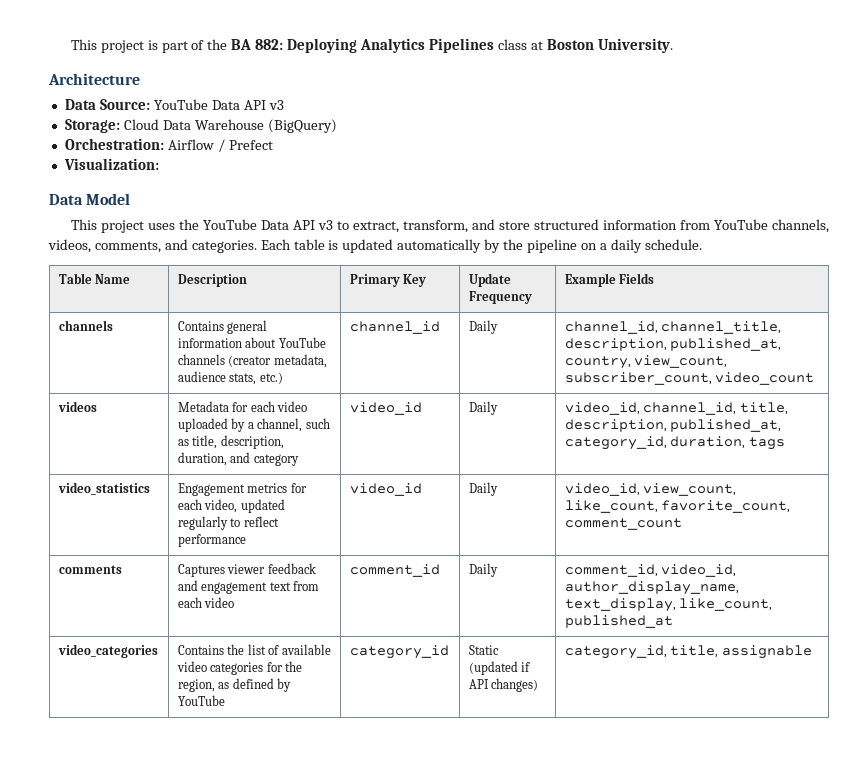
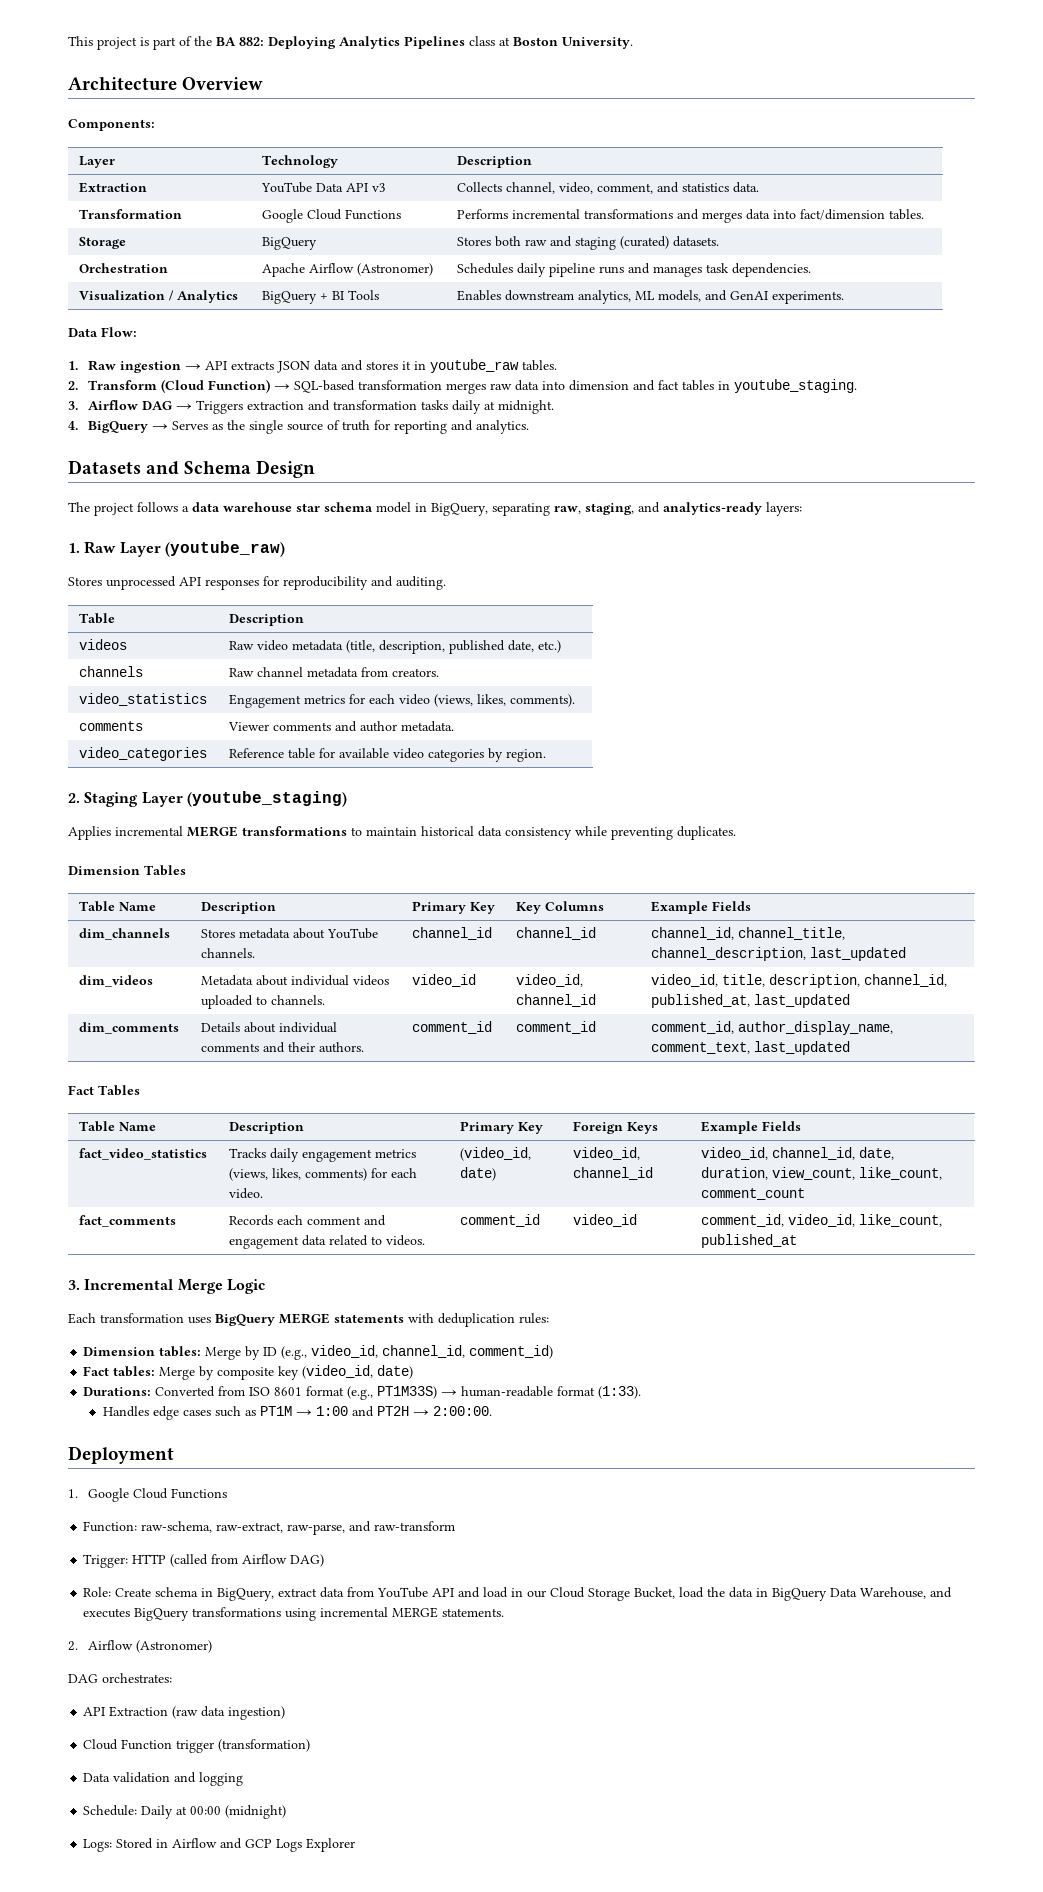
[64,99,284,110] [64,119,337,133] [64,138,273,152] [63,158,159,170] [49,193,131,205] [70,219,829,233] [48,239,702,253] [58,273,131,284] [177,274,247,287] [349,274,427,287] [468,273,511,287] [468,291,532,304] [564,273,655,287] [58,320,113,331] [177,320,268,334] [177,337,326,348] [177,354,327,368] [177,371,283,385] [349,321,440,334] [468,320,498,334] // Data Source: YouTube Data API v3 // Storage: Cloud Data Warehouse (BigQuery) // Orchestration: Airflow / Prefect // Visualization: // Data Model // This project uses the YouTube Data API v3 to extract, transform, and store structured information from YouTube channels, videos, comments, and categories. Each table is updated automatically by the pipeline on a daily schedule. // Table Name | Description | Primary Key | Update Frequency | Example Fields // channels | Contains general information about YouTube channels (creator metadata, audience stats, etc.) | channel_id | Daily -> [182,77,264,90] [68,119,155,131] [78,156,115,168] [261,155,338,168] [456,156,532,168] [78,182,147,193] [260,182,386,193] [456,182,759,194] [78,209,182,219] [261,209,401,223] [456,209,924,223] [78,237,126,249] [261,237,317,250] [456,236,719,250] [78,263,168,273] [261,263,433,277] [456,263,811,277] [78,290,238,303] [261,290,379,304] [456,290,844,304] [68,327,137,337] [68,359,557,373] [68,379,857,394] [68,400,554,414] [68,420,529,434] [68,460,316,478] [68,502,802,516] [68,541,285,557] [68,576,446,590] [78,613,115,624] [228,614,304,626] [78,639,127,650] [228,640,561,654] [78,666,143,677] [228,667,439,678] [78,693,207,706] [228,694,575,708] [78,721,143,731] [227,721,454,732] [78,747,207,761] [228,748,546,762] [68,791,347,807] [68,826,736,840] [68,865,186,876] [78,901,156,912] [200,902,276,914] [411,901,495,914] [515,901,604,914] [650,901,751,914] [78,928,170,940] [200,928,378,939] [200,948,255,958] [411,927,492,940] [515,927,596,940] Overview // Components: // Layer | Technology | Description // Extraction | YouTube Data API v3 | Collects channel, video, comment, and statistics data. // Transformation | Google Cloud Functions | Performs incremental transformations and merges data into fact/dimension tables. // Storage | BigQuery | Stores both raw and staging (curated) datasets. // Orchestration | Apache Airflow (Astronomer) | Schedules daily pipeline runs and manages task dependencies. // Visualization / Analytics | BigQuery + BI Tools | Enables downstream analytics, ML models, and GenAI experiments. // Data Flow: // 1. Raw ingestion → API extracts JSON data and stores it in youtube_raw tables. // 2. Transform (Cloud Function) → SQL-based transformation merges raw data into dimension and fact tables in youtube_staging. // 3. Airflow DAG → Triggers extraction and transformation tasks daily at midnight. // 4. BigQuery → Serves as the single source of truth for reporting and analytics. // Datasets and Schema Design // The project follows a data warehouse star schema model in BigQuery, separating raw, staging, and analytics-ready layers: // 1. Raw Layer (youtube_raw) // Stores unprocessed API responses for reproducibility and auditing. // Table | Description // videos | Raw video metadata (title, description, published date, etc.) // channels | Raw channel metadata from creators. // video_statistics | Engagement metrics for each video (views, likes, comments). // comments | Viewer comments and author metadata. // video_categories | Reference table for available video categories by region. // 2. Staging Layer (youtube_staging) // Applies incremental MERGE transformations to maintain historical data consistency while preventing duplicates. // Dimension Tables // Table Name | Description | Primary Key | Key Columns | Example Fields // dim_channels | Stores metadata about YouTube channels. | channel_id | channel_id
[564,338,782,351] [564,355,728,369] [564,372,815,385] [57,401,97,412] [177,401,308,412] [177,418,330,432] [177,435,284,449] [177,452,299,466] [349,402,422,415] [468,401,498,415] [564,402,788,415] [564,419,782,432] [564,436,785,450] [57,482,150,495] [177,483,307,496] [177,499,285,513] [177,516,279,530] [177,534,246,547] [349,483,422,496] [468,482,498,496] [564,483,737,496] [564,500,791,513] [564,518,682,530] [58,565,122,574] [177,563,316,577] [177,580,320,594] [177,597,235,608] [349,564,440,577] [468,563,498,577] description, published_at, country, view_count, subscriber_count, video_count // videos | Metadata for each video uploaded by a channel, such as title, description, duration, and category | video_id | Daily | video_id, channel_id, title, description, published_at, category_id, duration, tags // video_statistics | Engagement metrics for each video, updated regularly to reflect performance | video_id | Daily | video_id, view_count, like_count, favorite_count, comment_count // comments | Captures viewer feedback and engagement text from each video | comment_id | Daily -> [650,947,906,961] [78,975,153,987] [200,975,389,986] [200,995,325,1009] [411,974,476,987] [515,974,583,987] [515,994,596,1007] [650,974,947,988] [650,994,850,1008] [78,1022,179,1034] [200,1022,337,1033] [200,1042,364,1053] [411,1021,492,1034] [515,1021,596,1034] [650,1021,893,1035] [650,1041,850,1055] [68,1085,140,1096] [78,1121,156,1132] [228,1122,304,1134] [459,1121,543,1134] [572,1121,658,1134] [700,1121,801,1134] [78,1148,207,1160] [228,1148,416,1162] [228,1168,417,1181] [228,1188,263,1199] [459,1147,531,1161] [459,1167,496,1181] [572,1147,640,1160] [572,1167,653,1180] [700,1147,894,1160] [700,1167,942,1180] [700,1188,805,1200] [78,1215,176,1227] [228,1215,386,1226] [228,1235,425,1249] [459,1214,540,1227] [572,1214,637,1227] channel_description, last_updated // dim_videos | Metadata about individual videos uploaded to channels. | video_id | video_id, channel_id | video_id, title, description, channel_id, published_at, last_updated // dim_comments | Details about individual comments and their authors. | comment_id | comment_id | comment_id, author_display_name, comment_text, last_updated // Fact Tables // Table Name | Description | Primary Key | Foreign Keys | Example Fields // fact_video_statistics | Tracks daily engagement metrics (views, likes, comments) for each video. | (video_id, date) | video_id, channel_id | video_id, channel_id, date, duration, view_count, like_count, comment_count // fact_comments | Records each comment and engagement data related to videos. | comment_id | video_id
[564,581,739,595] [564,598,676,612] author_display_name, text_display, -> (855, 1220) none
[57,644,158,658] [177,644,331,655] [176,661,303,675] [177,678,292,692] [177,695,225,706] [349,645,449,659] [468,645,499,655] [468,661,531,675] [468,678,539,692] [564,645,812,659] // video_categories | Contains the list of available video categories for the region, as defined by YouTube | category_id | Static (updated if API changes) | category_id, title, assignable -> [68,1279,265,1294] [68,1313,549,1327] [83,1345,554,1360] [83,1365,414,1380] [83,1386,642,1400] [103,1406,493,1420] [68,1446,174,1464] [68,1488,227,1502] [83,1521,456,1535] [83,1554,325,1568] [83,1587,953,1601] [83,1607,505,1621] [68,1640,212,1653] [68,1673,172,1683] [83,1706,286,1720] [83,1739,311,1753] [83,1772,244,1786] [83,1805,287,1819] [83,1838,356,1852] // 3. Incremental Merge Logic // Each transformation uses BigQuery MERGE statements with deduplication rules: // Dimension tables: Merge by ID (e.g., video_id, channel_id, comment_id) // Fact tables: Merge by composite key (video_id, date) // Durations: Converted from ISO 8601 format (e.g., PT1M33S) → human-readable format (1:33). // Handles edge cases such as PT1M → 1:00 and PT2H → 2:00:00. // Deployment // 1. Google Cloud Functions // Function: raw-schema, raw-extract, raw-parse, and raw-transform // Trigger: HTTP (called from Airflow DAG) // Role: Create schema in BigQuery, extract data from YouTube API and load in our Cloud Storage Bucket, load the data in BigQuery Data Warehouse, and executes BigQuery transformations using incremental MERGE statements. // 2. Airflow (Astronomer) // DAG orchestrates: // API Extraction (raw data ingestion) // Cloud Function trigger (transformation) // Data validation and logging // Schedule: Daily at 00:00 (midnight) // Logs: Stored in Airflow and GCP Logs Explorer

